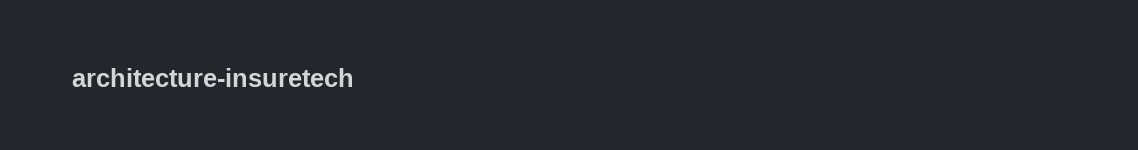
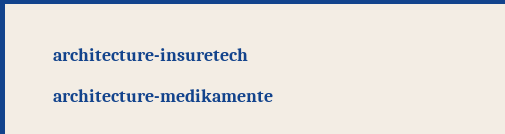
(354, 77) none -> [53,89,273,102] // architecture-medikamente

